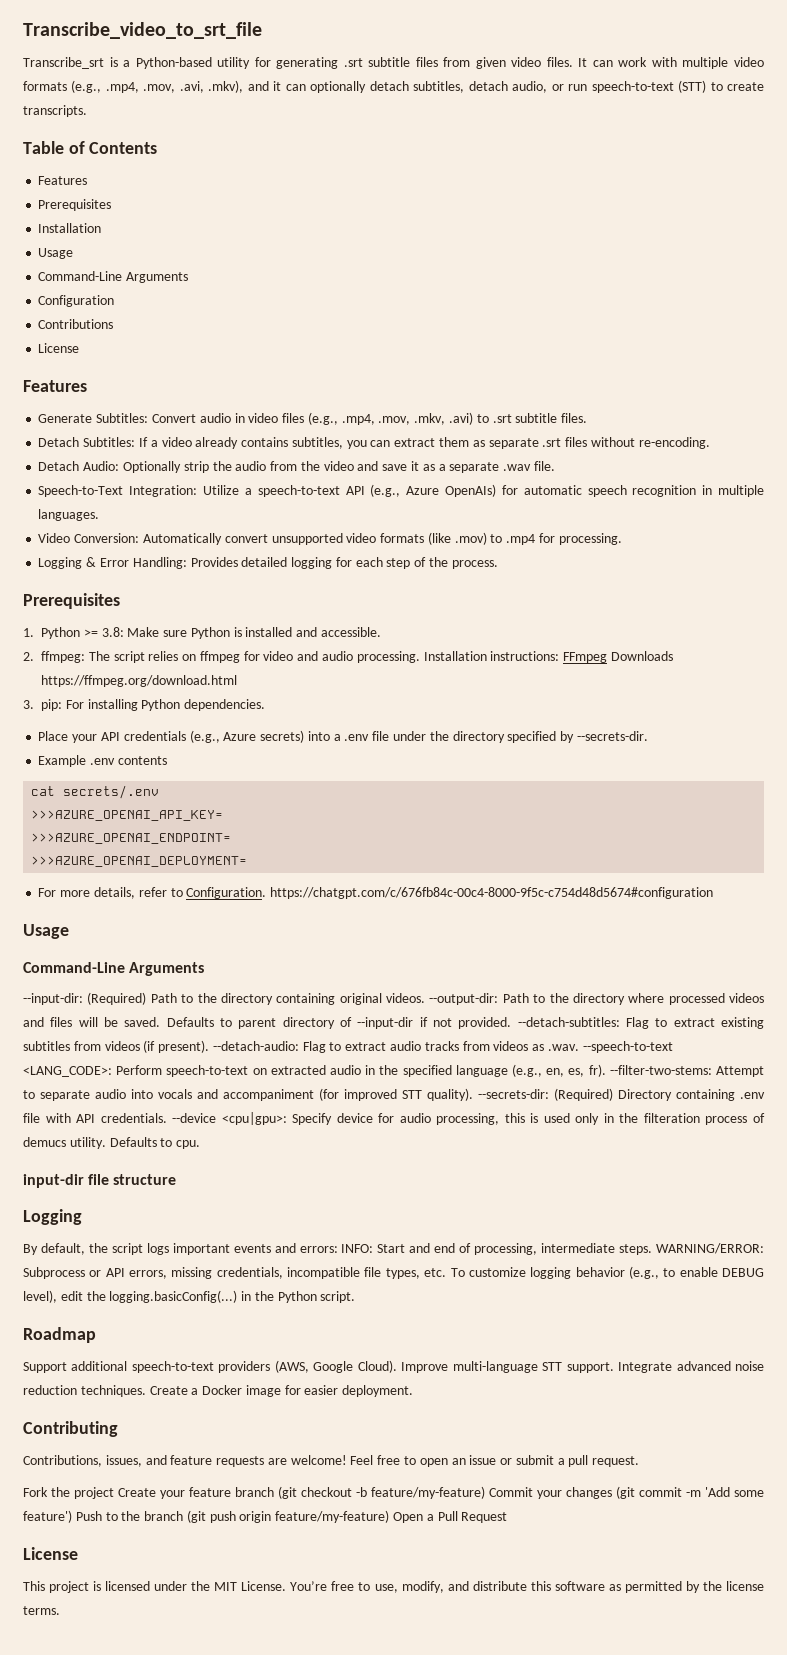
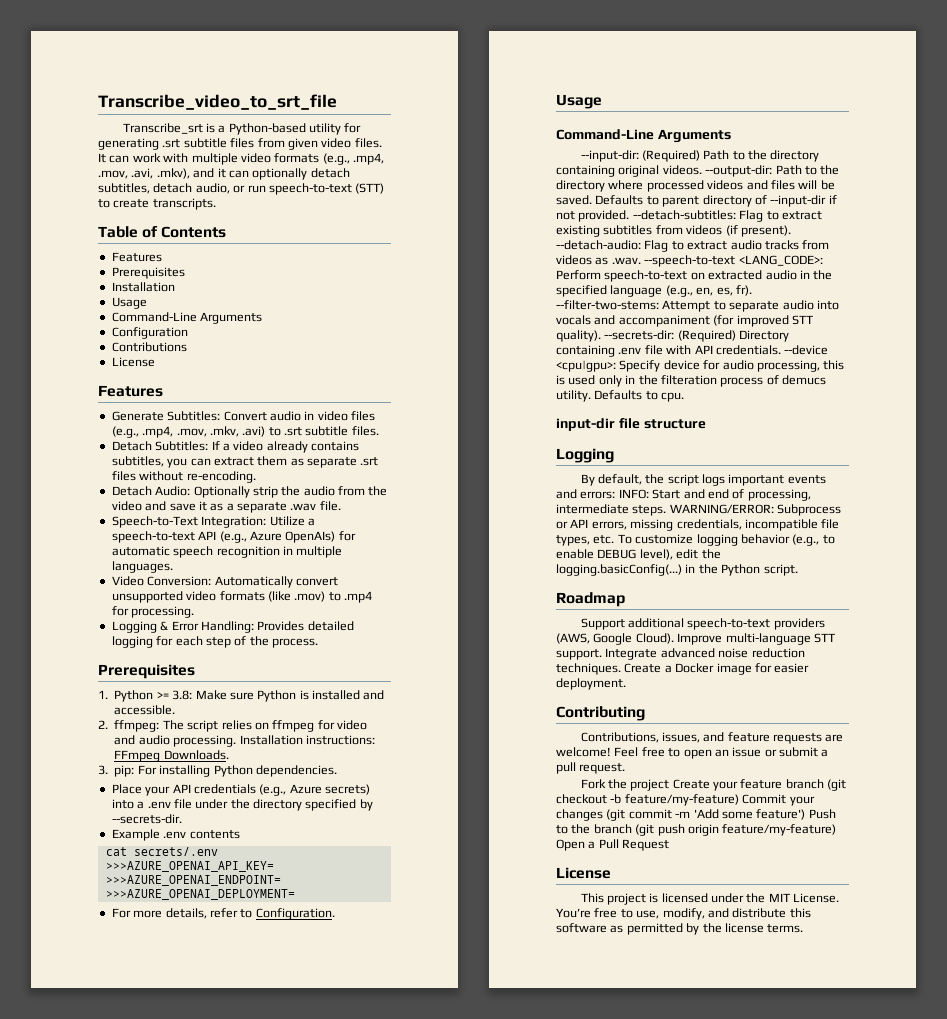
[610,651,673,661] [41,675,237,687] Downloads https://ffmpeg.org/download.html -> [163,750,229,760] Downloads.
[270,887,714,899] https://chatgpt.com/c/676fb84c-00c4-8000-9f5c-c754d48d5674#configuration -> (335, 914) none

